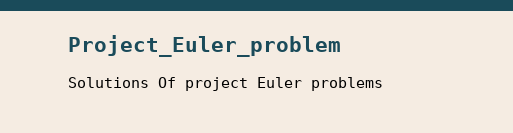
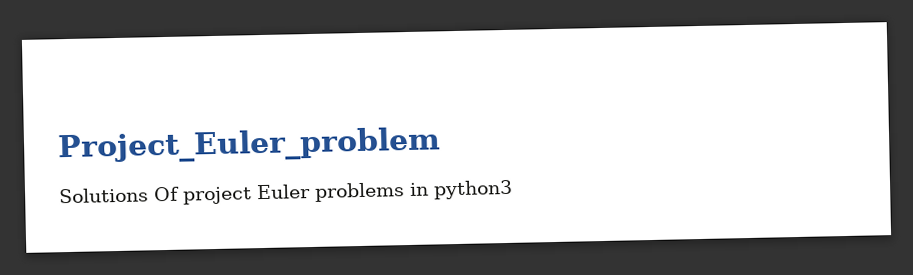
(383, 84) none -> [409,179,513,200] in python3

